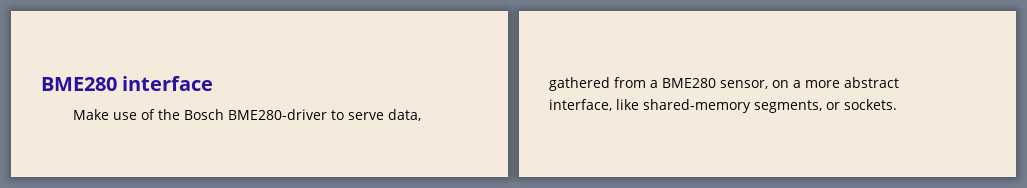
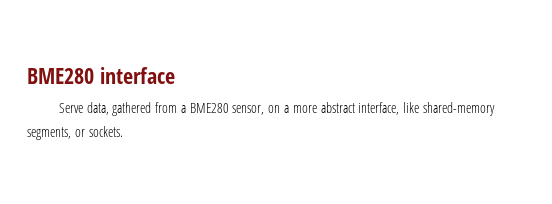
[72,109,384,120] Make use of the Bosch BME280-driver to serve -> [58,103,83,113] Serve

